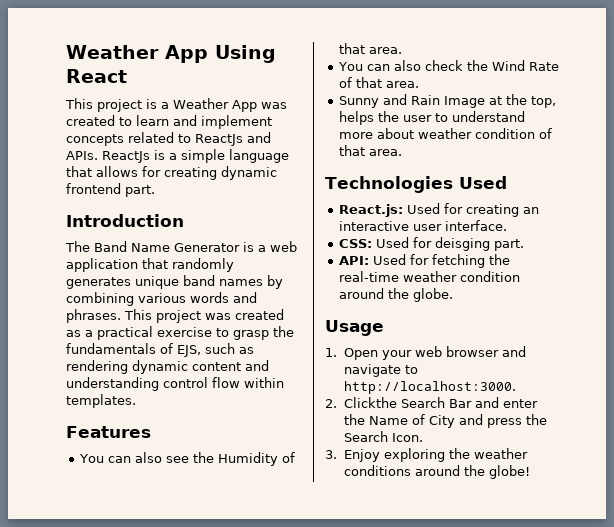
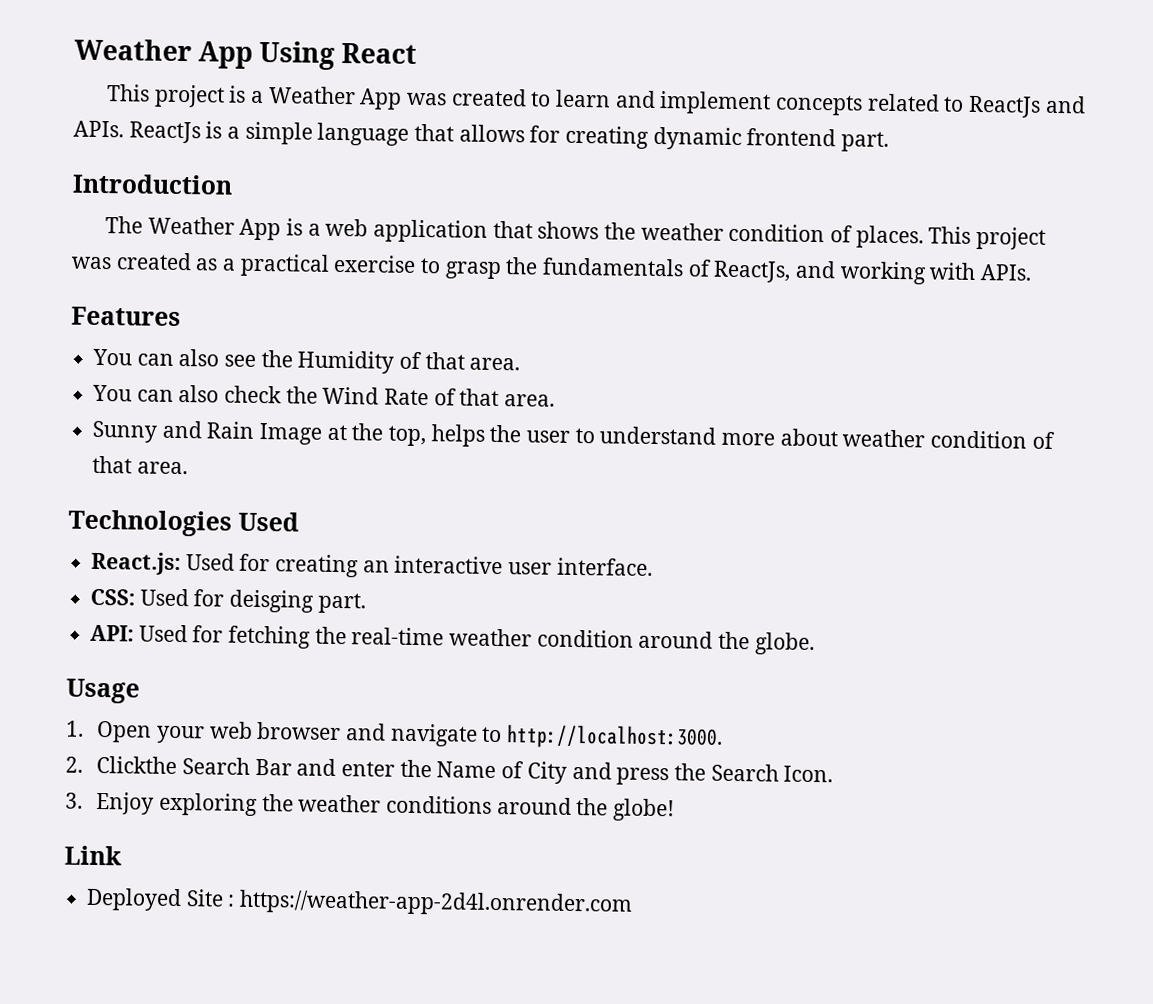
[94,241,240,252] Band Name Generator -> [147,216,282,241] Weather App
[172,258,234,272] [66,275,283,289] [66,292,257,306] [66,309,121,323] randomly generates unique band names by combining various words and phrases. -> [537,221,924,249] shows the weather condition of places.
[177,343,254,357] [66,360,269,374] [66,377,284,391] [66,394,136,408] EJS, such as rendering dynamic content and understanding control flow within templates. -> [713,260,1033,285] ReactJs, and working with APIs.
(530, 472) none -> [64,845,122,866] [86,887,634,917] // Link // Deployed Site : https://weather-app-2d4l.onrender.com

